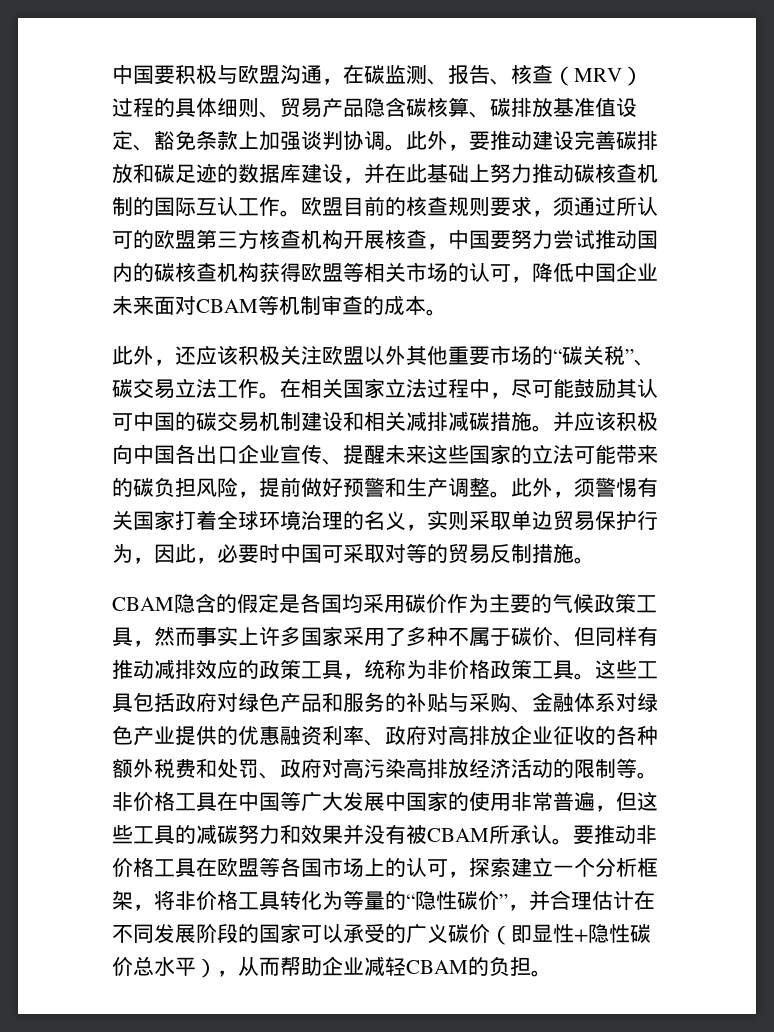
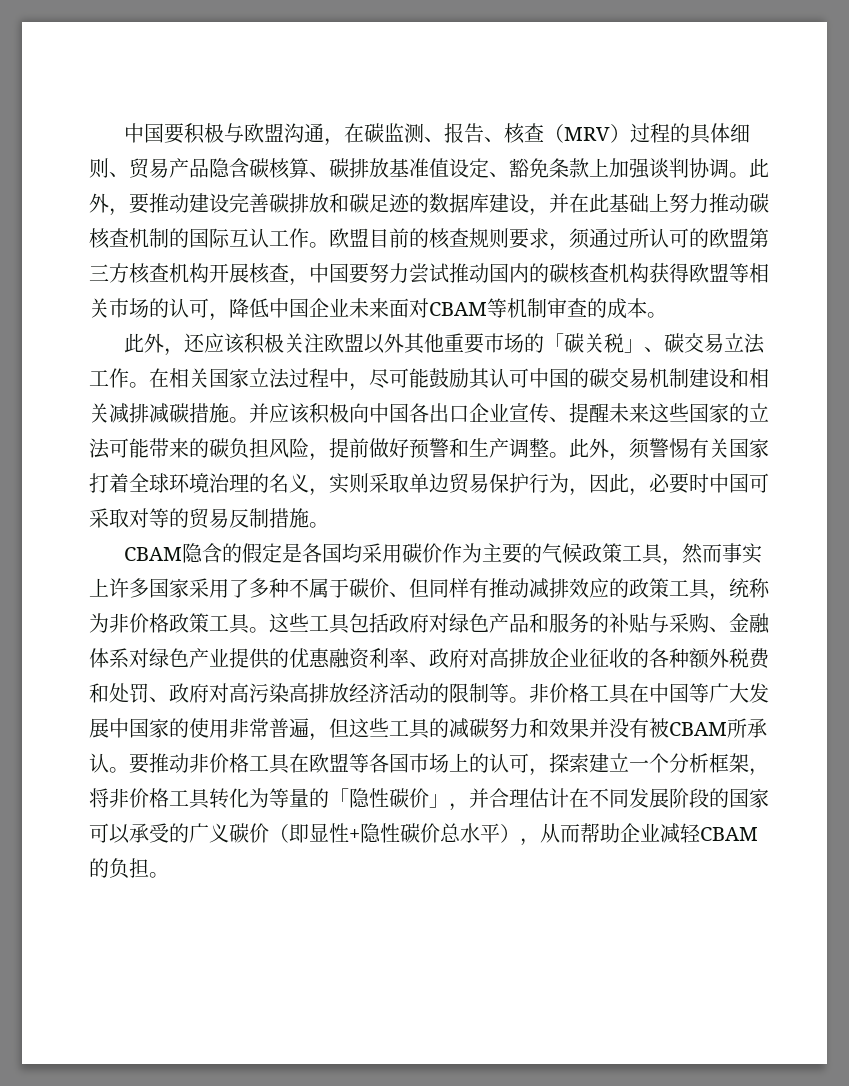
[553,345,634,365] “碳关税” -> [543,333,644,353] 「碳关税」
[406,891,508,910] “隐性碳价” -> [329,788,449,808] 「隐性碳价」

